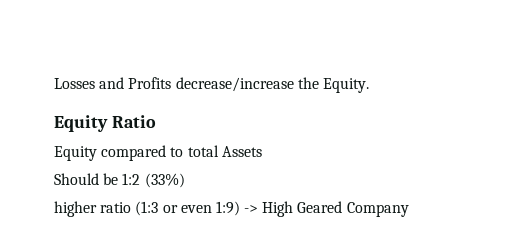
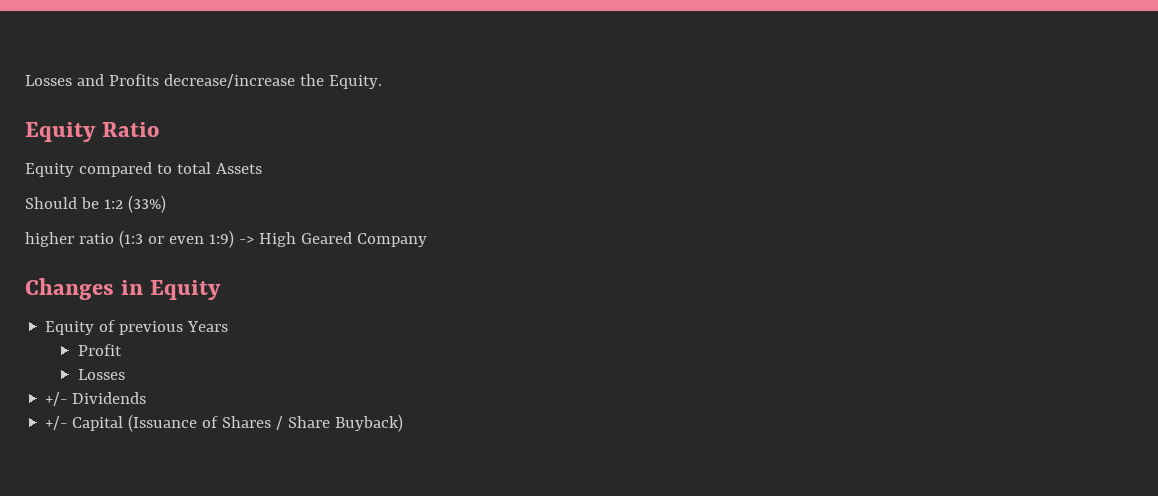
(409, 209) none -> [25,278,222,300] [45,320,229,335] [77,344,122,356] [77,369,125,380] [45,392,147,406] [45,414,404,432] // Changes in Equity // Equity of previous Years // Profit // Losses // +/- Dividends // +/- Capital (Issuance of Shares / Share Buyback)

